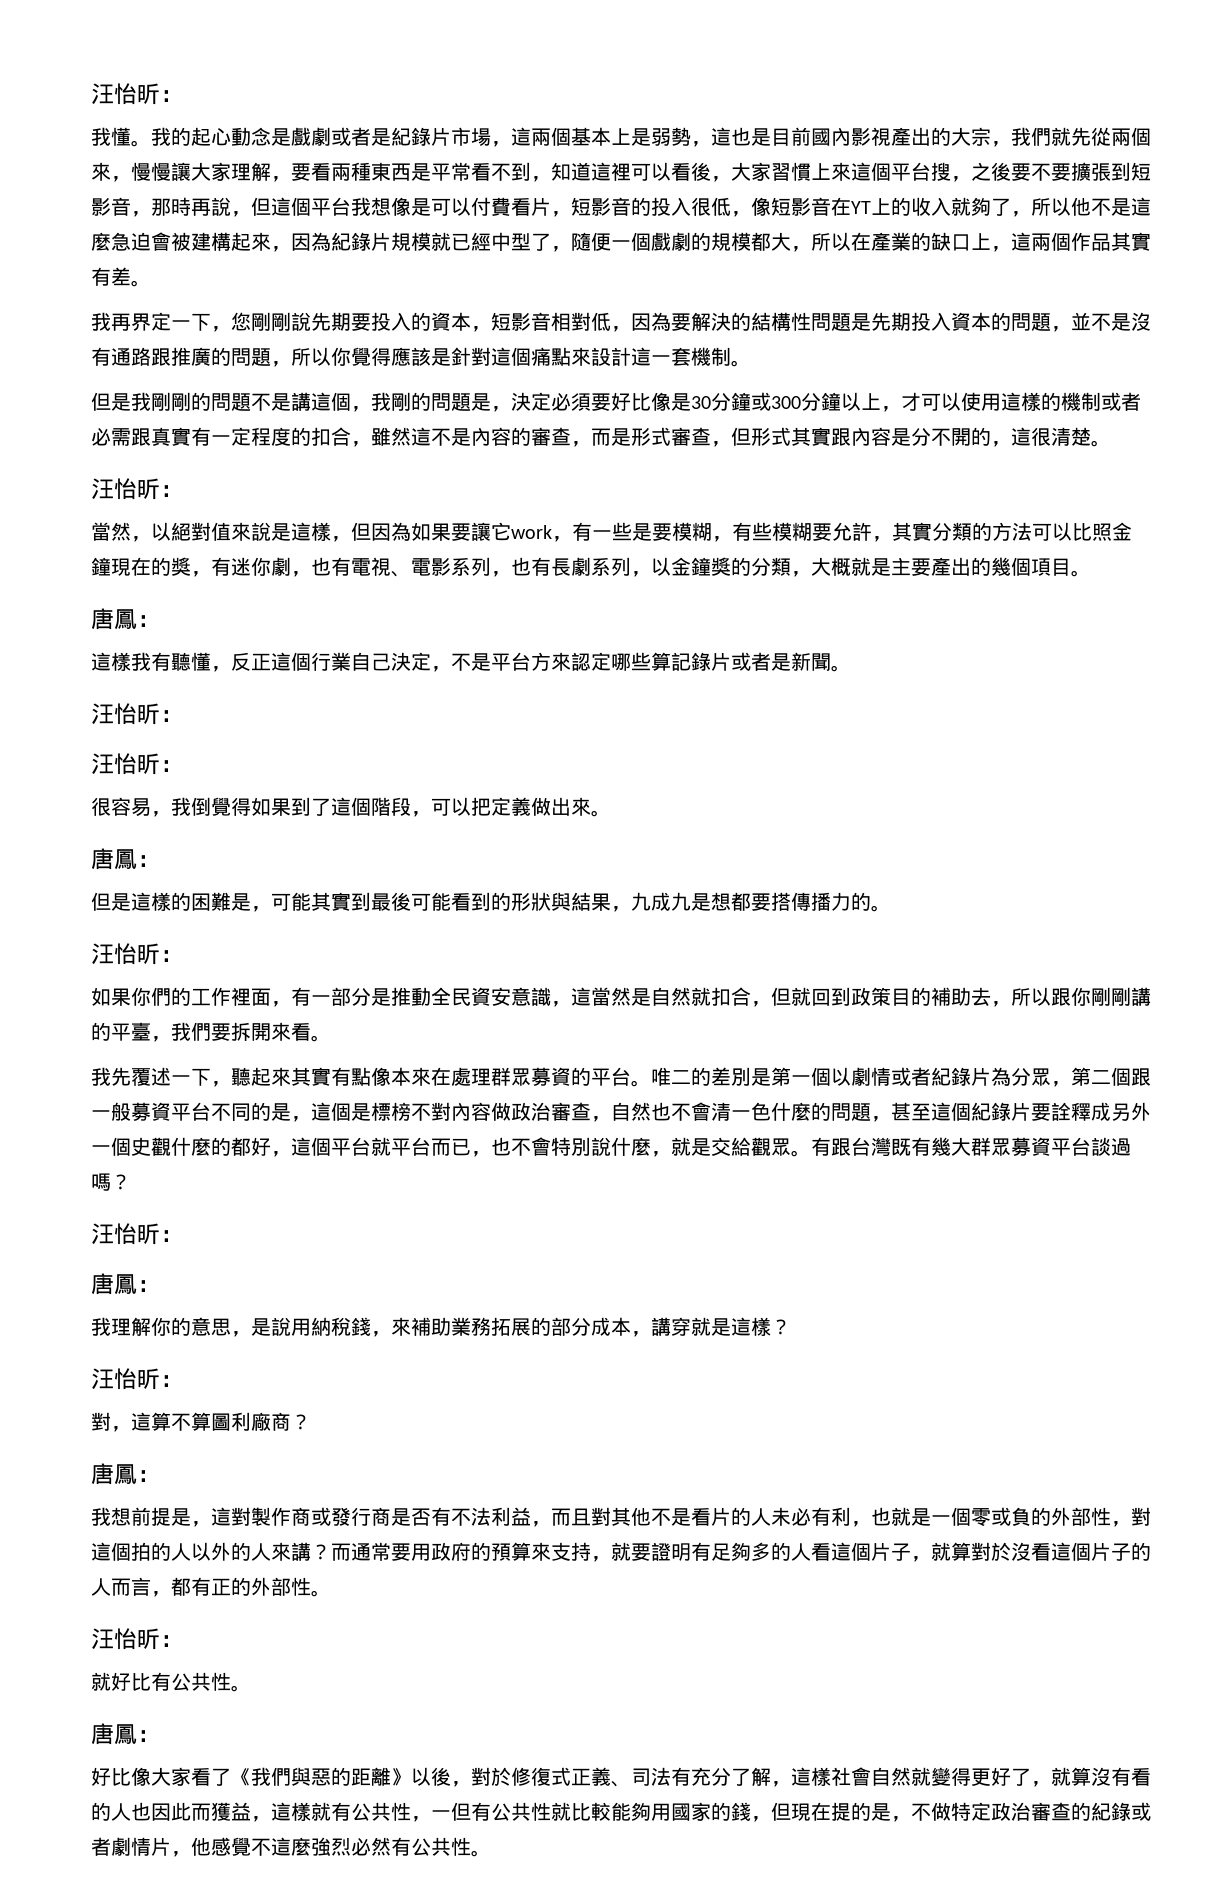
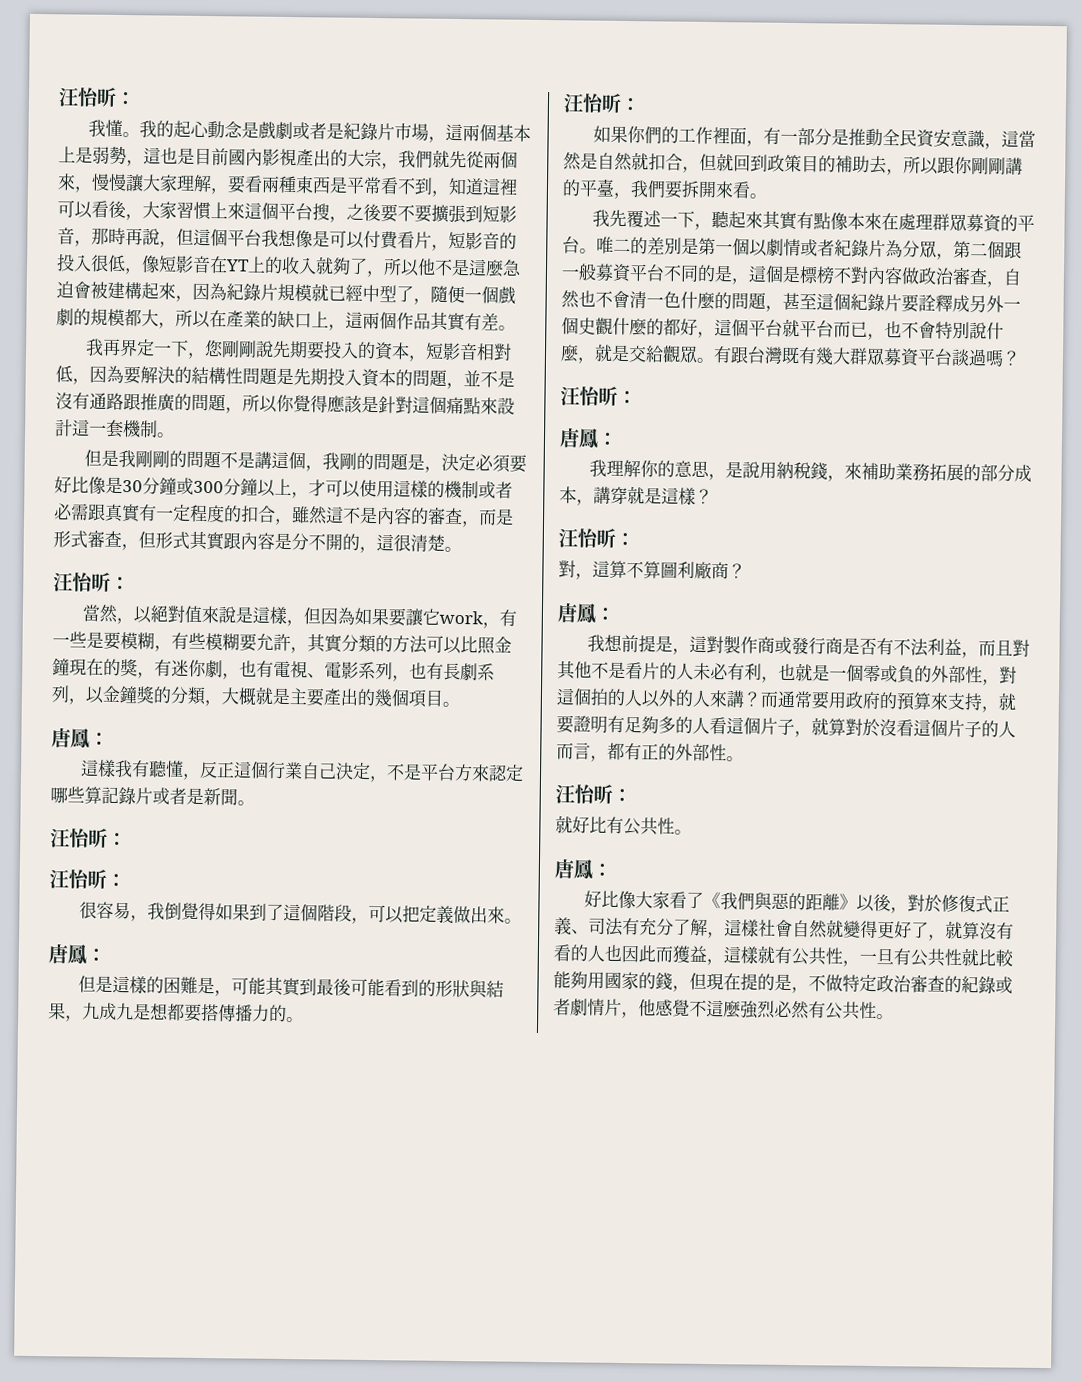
[451,1802,471,1821] 但 -> [876,948,894,965] 旦

